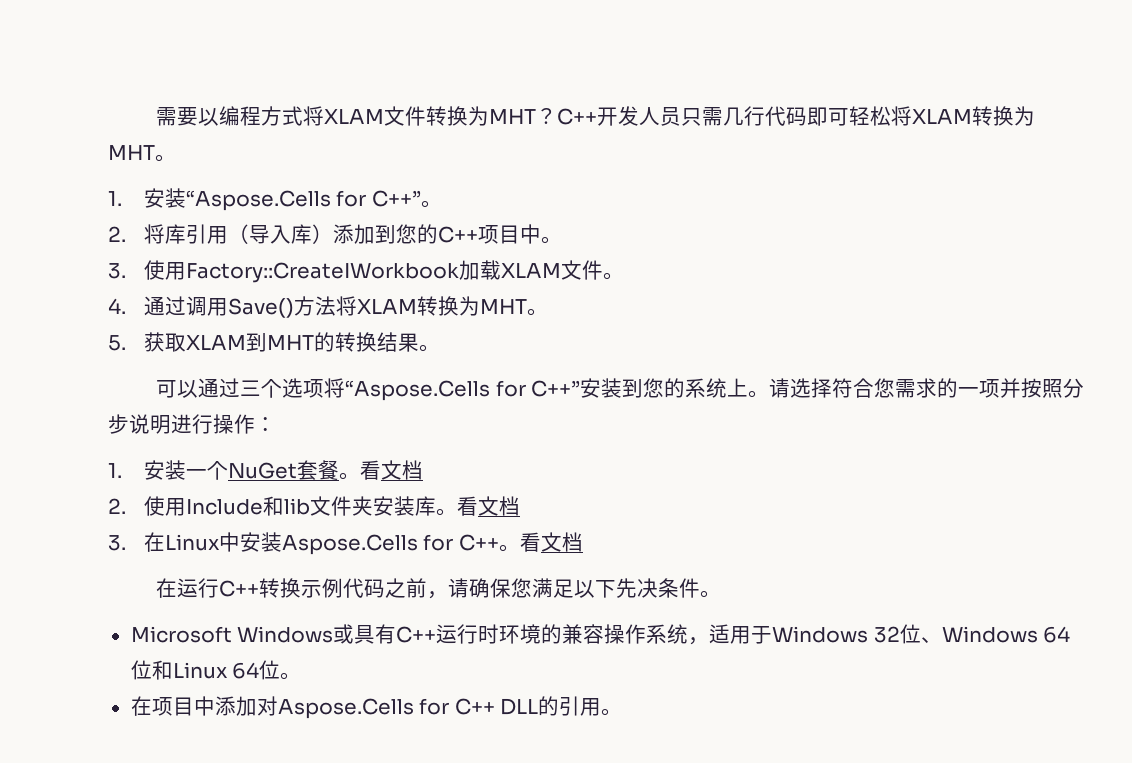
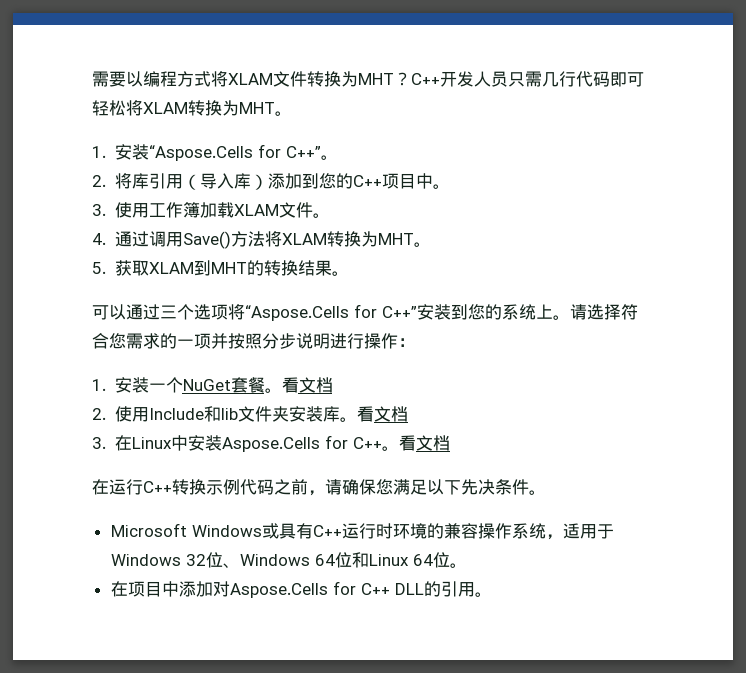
[185,262,459,283] Factory::CreateIWorkbook -> [148,202,200,218] 工作簿

